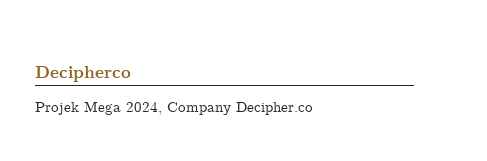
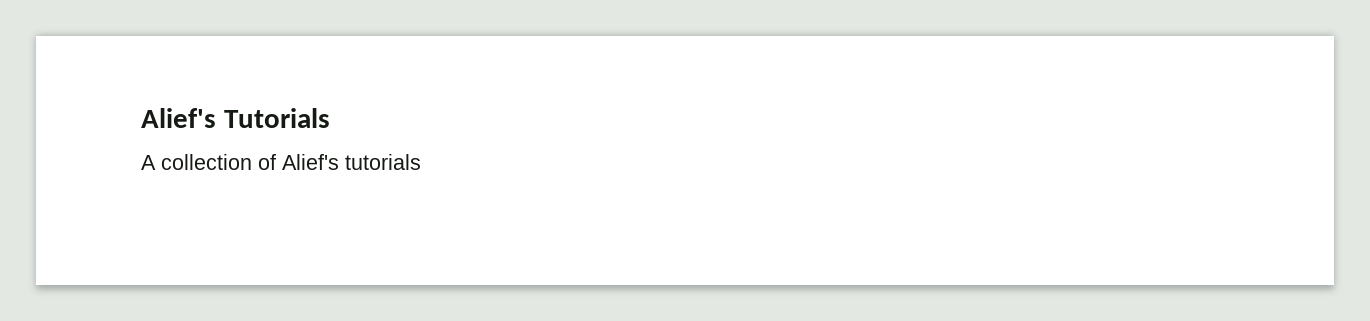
[35,66,131,82] [35,101,313,115] Decipherco // Projek Mega 2024, Company Decipher.co -> [141,108,330,128] [141,154,421,170] Alief's Tutorials // A collection of Alief's tutorials

